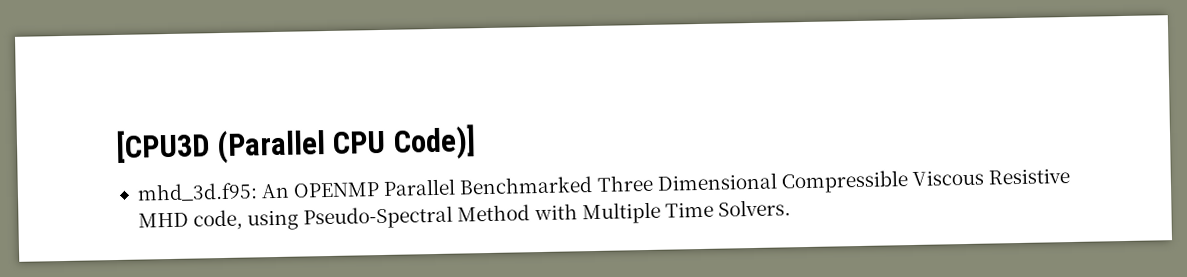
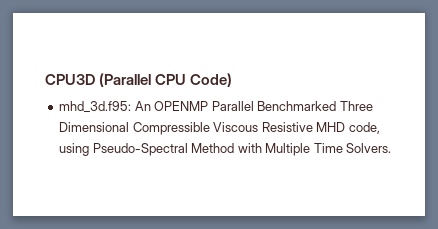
[115,129,210,163] [CPU3D -> [45,74,95,85] CPU3D
[392,124,476,161] Code)] -> [190,73,233,87] Code)

